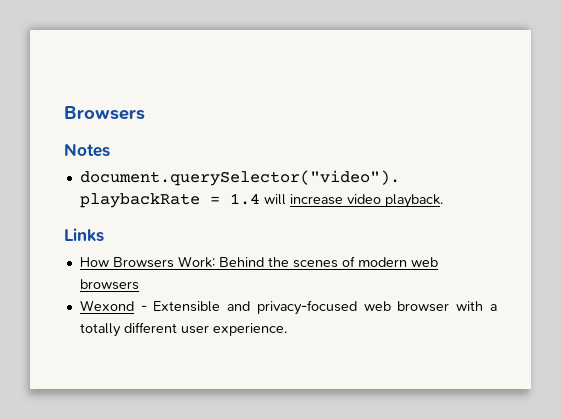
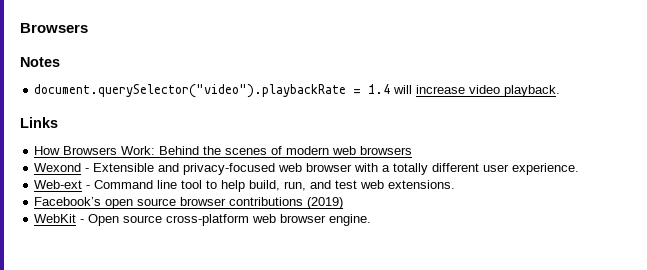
(287, 329) none -> [34,180,456,192] [34,197,344,209] [34,214,372,226] // Web-ext - Command line tool to help build, run, and test web extensions. // Facebook’s open source browser contributions (2019) // WebKit - Open source cross-platform web browser engine.

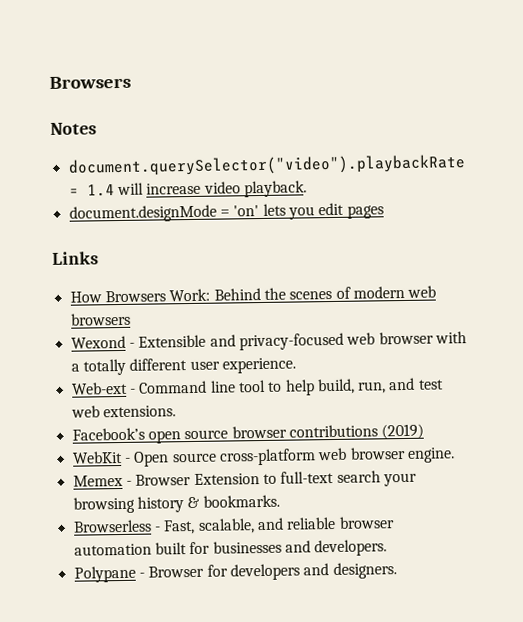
(561, 91) none -> [68,202,384,223] // document.designMode = 'on' lets you edit pages
(372, 220) none -> [72,470,417,487] [72,494,280,514] [72,516,395,535] [73,539,388,557] [73,562,397,583] // Memex - Browser Extension to full-text search your browsing history & bookmarks. // Browserless - Fast, scalable, and reliable browser automation built for businesses and developers. // Polypane - Browser for developers and designers.

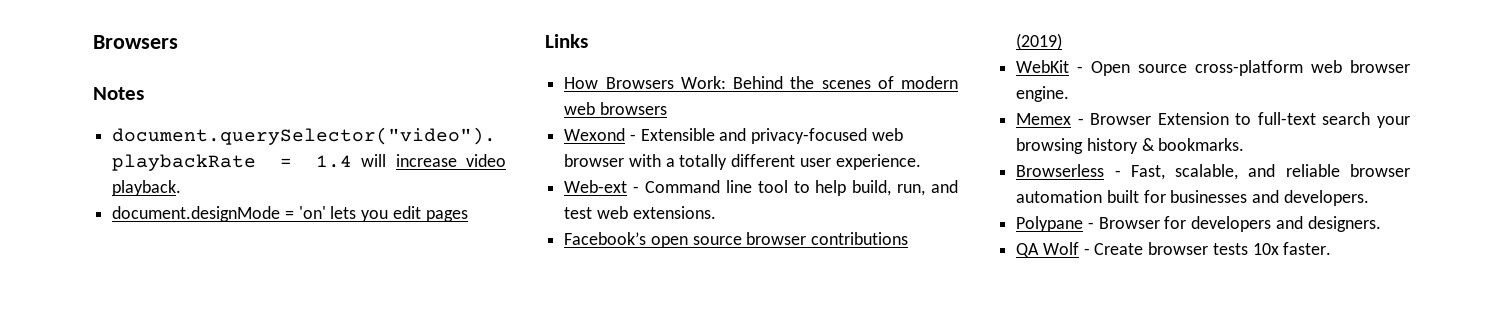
(397, 571) none -> [1016,242,1332,258] // QA Wolf - Create browser tests 10x faster.

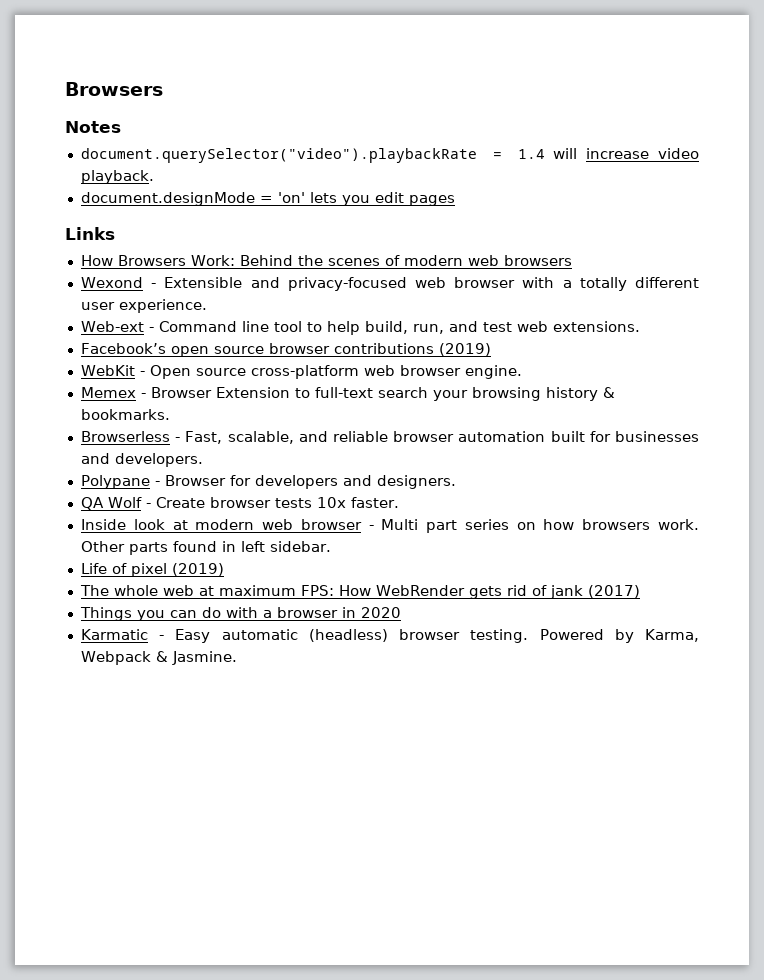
(1332, 248) none -> [80,519,699,533] [80,541,331,555] [80,563,224,577] [79,585,640,599] [79,607,401,621] [80,629,699,643] [80,651,237,665] // Inside look at modern web browser - Multi part series on how browsers work. Other parts found in left sidebar. // Life of pixel (2019) // The whole web at maximum FPS: How WebRender gets rid of jank (2017) // Things you can do with a browser in 2020 // Karmatic - Easy automatic (headless) browser testing. Powered by Karma, Webpack & Jasmine.

